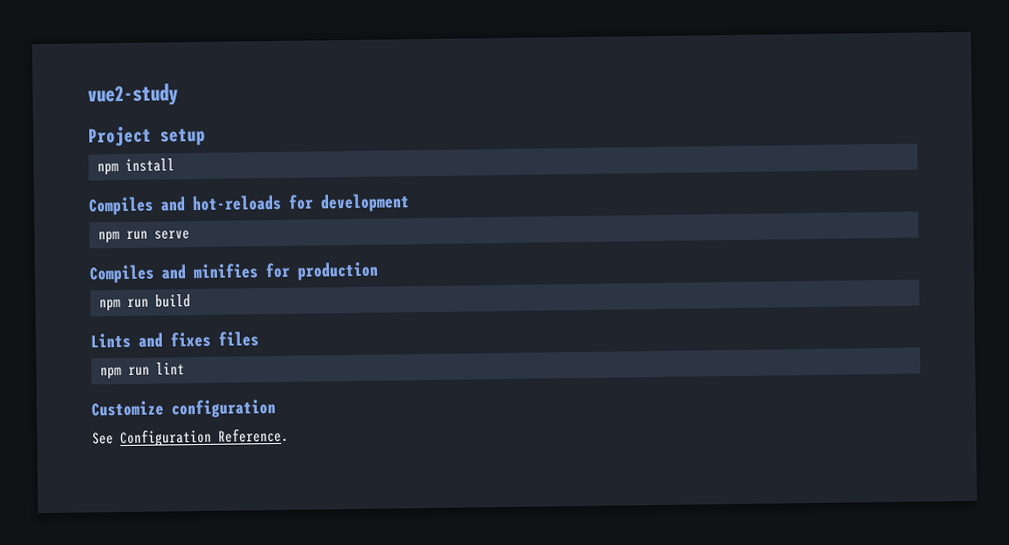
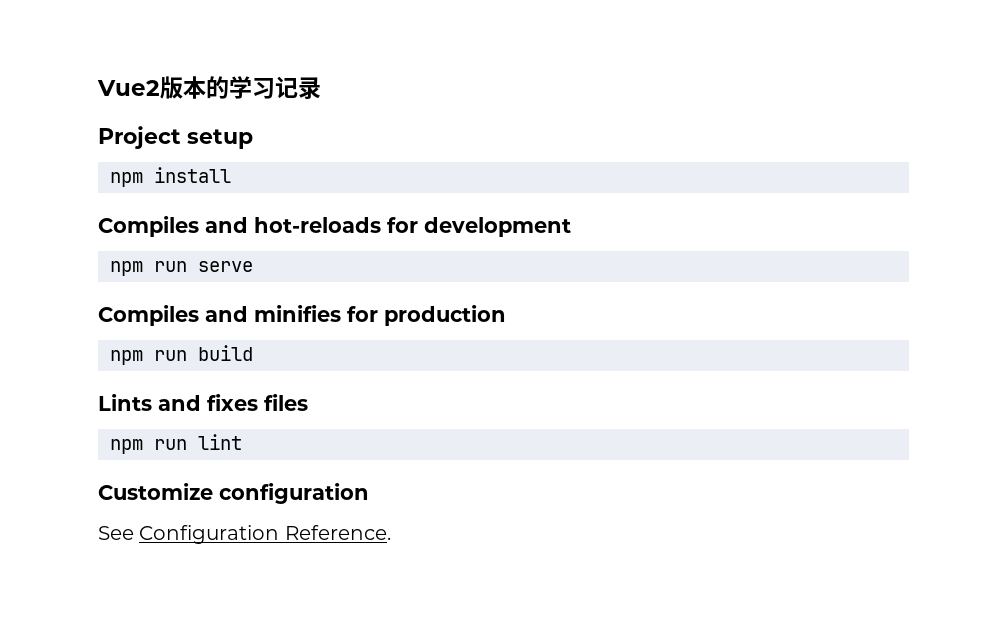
[87,83,178,107] vue2-study -> [97,76,321,100] Vue2版本的学习记录

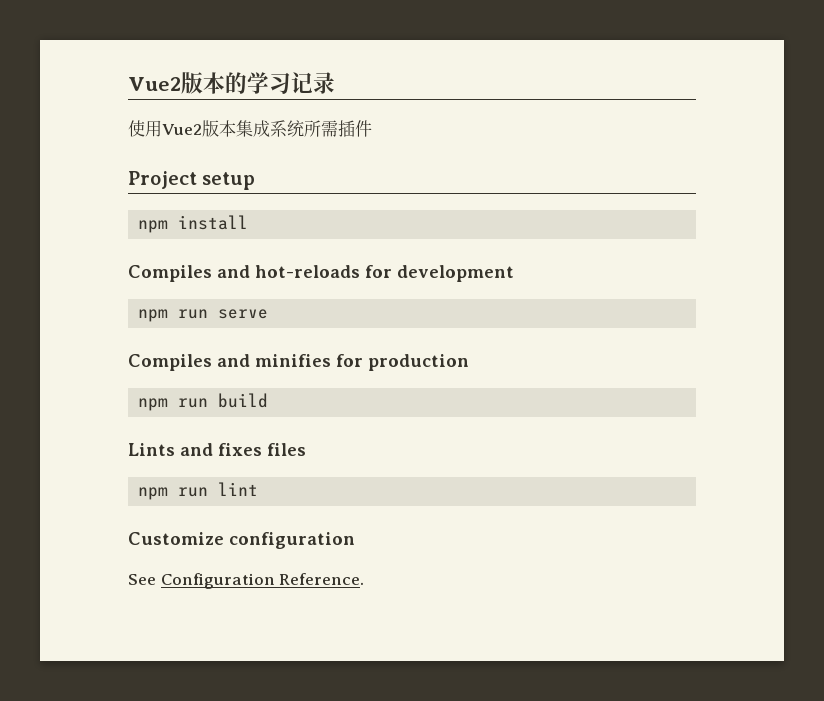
(321, 88) none -> [128,120,372,137] // 使用Vue2版本集成系统所需插件

